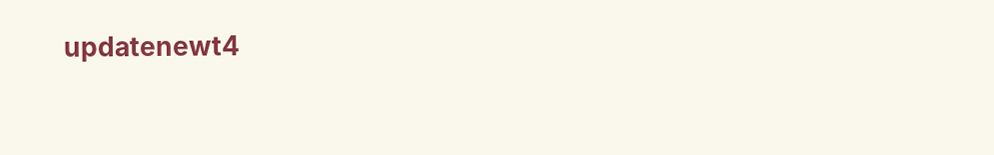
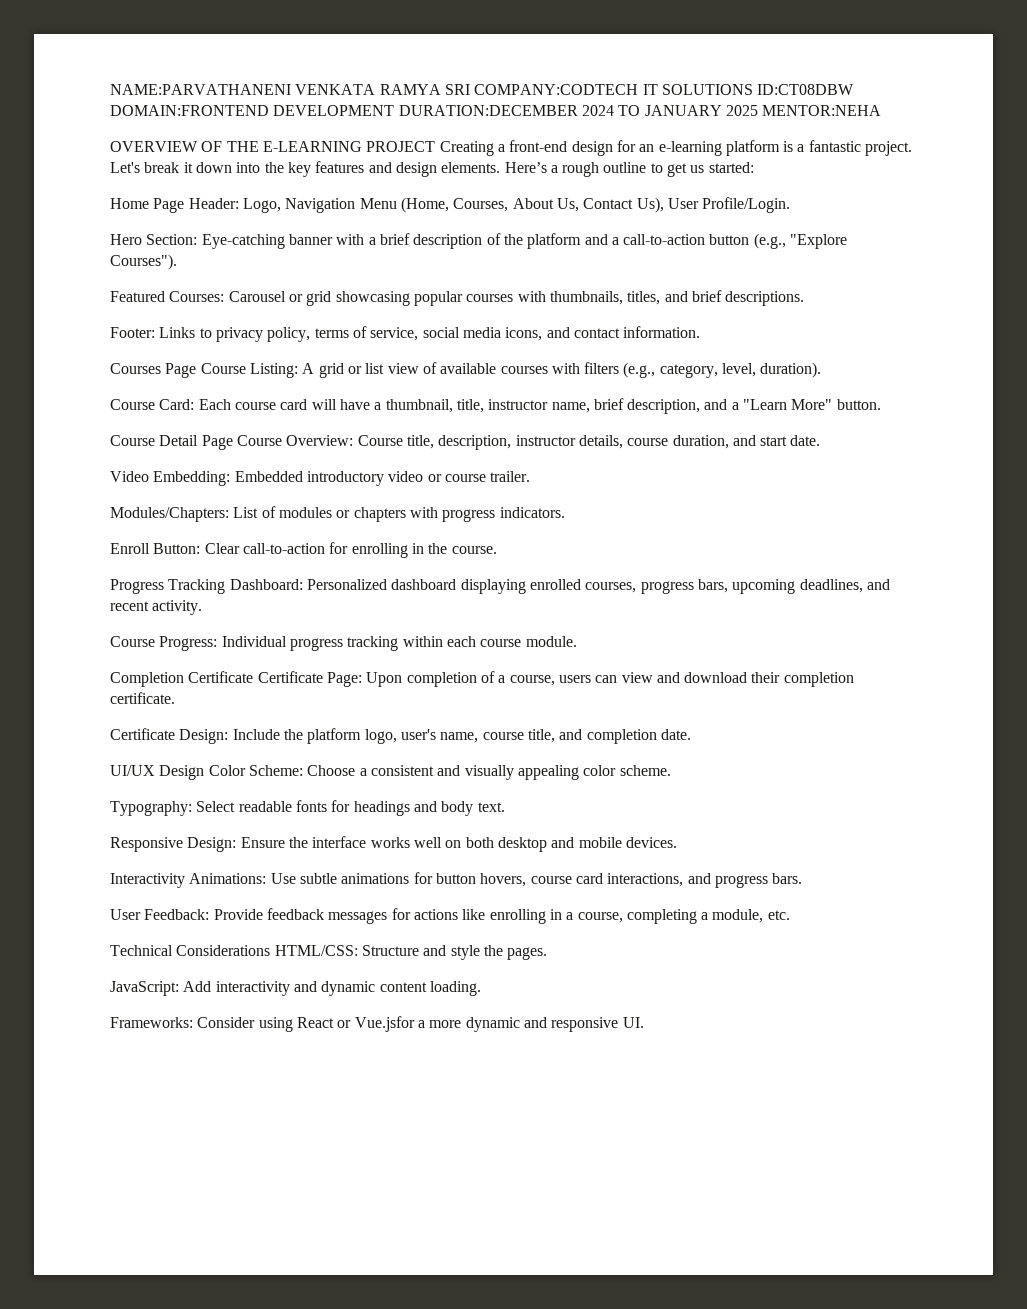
[63,35,240,63] updatenewt4 -> [110,84,855,95] [110,105,882,116] [110,140,913,156] [110,161,754,177] [110,197,791,213] [110,233,848,249] [110,254,177,270] [110,290,805,306] [110,326,701,342] [110,362,822,378] [110,398,881,414] [110,435,821,450] [110,471,531,486] [110,506,565,522] [110,542,497,558] [110,579,890,594] [110,600,203,615] [110,636,577,651] [110,671,854,687] [110,692,175,704] [110,728,691,744] [110,765,671,780] [110,800,505,816] [110,836,677,852] [110,872,803,888] [110,908,790,924] [110,945,548,960] [110,981,481,996] [110,1016,644,1032] NAME:PARVATHANENI VENKATA RAMYA SRI COMPANY:CODTECH IT SOLUTIONS ID:CT08DBW DOMAIN:FRONTEND DEVELOPMENT DURATION:DECEMBER 2024 TO JANUARY 2025 MENTOR:NEHA // OVERVIEW OF THE E-LEARNING PROJECT Creating a front-end design for an e-learning platform is a fantastic project. Let's break it down into the key features and design elements. Here’s a rough outline to get us started: // Home Page Header: Logo, Navigation Menu (Home, Courses, About Us, Contact Us), User Profile/Login. // Hero Section: Eye-catching banner with a brief description of the platform and a call-to-action button (e.g., "Explore Courses"). // Featured Courses: Carousel or grid showcasing popular courses with thumbnails, titles, and brief descriptions. // Footer: Links to privacy policy, terms of service, social media icons, and contact information. // Courses Page Course Listing: A grid or list view of available courses with filters (e.g., category, level, duration). // Course Card: Each course card will have a thumbnail, title, instructor name, brief description, and a "Learn More" button. // Course Detail Page Course Overview: Course title, description, instructor details, course duration, and start date. // Video Embedding: Embedded introductory video or course trailer. // Modules/Chapters: List of modules or chapters with progress indicators. // Enroll Button: Clear call-to-action for enrolling in the course. // Progress Tracking Dashboard: Personalized dashboard displaying enrolled courses, progress bars, upcoming deadlines, and recent activity. // Course Progress: Individual progress tracking within each course module. // Completion Certificate Certificate Page: Upon completion of a course, users can view and download their completion certificate. // Certificate Design: Include the platform logo, user's name, course title, and completion date. // UI/UX Design Color Scheme: Choose a consistent and visually appealing color scheme. // Typography: Select readable fonts for headings and body text. // Responsive Design: Ensure the interface works well on both desktop and mobile devices. // Interactivity Animations: Use subtle animations for button hovers, course card interactions, and progress bars. // User Feedback: Provide feedback messages for actions like enrolling in a course, completing a module, etc. // Technical Considerations HTML/CSS: Structure and style the pages. // JavaScript: Add interactivity and dynamic content loading. // Frameworks: Consider using React or Vue.jsfor a more dynamic and responsive UI.

